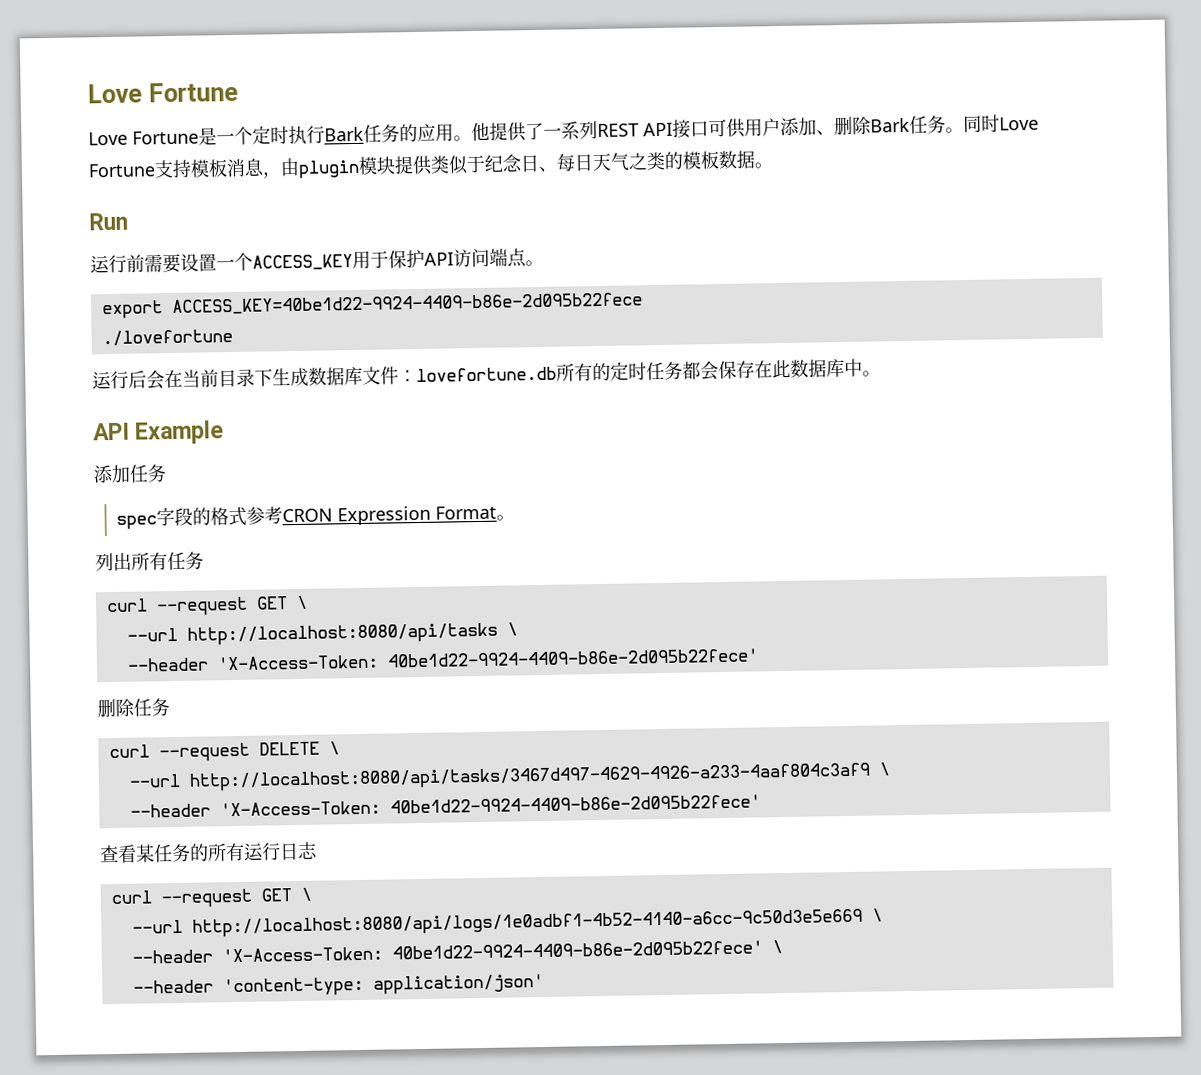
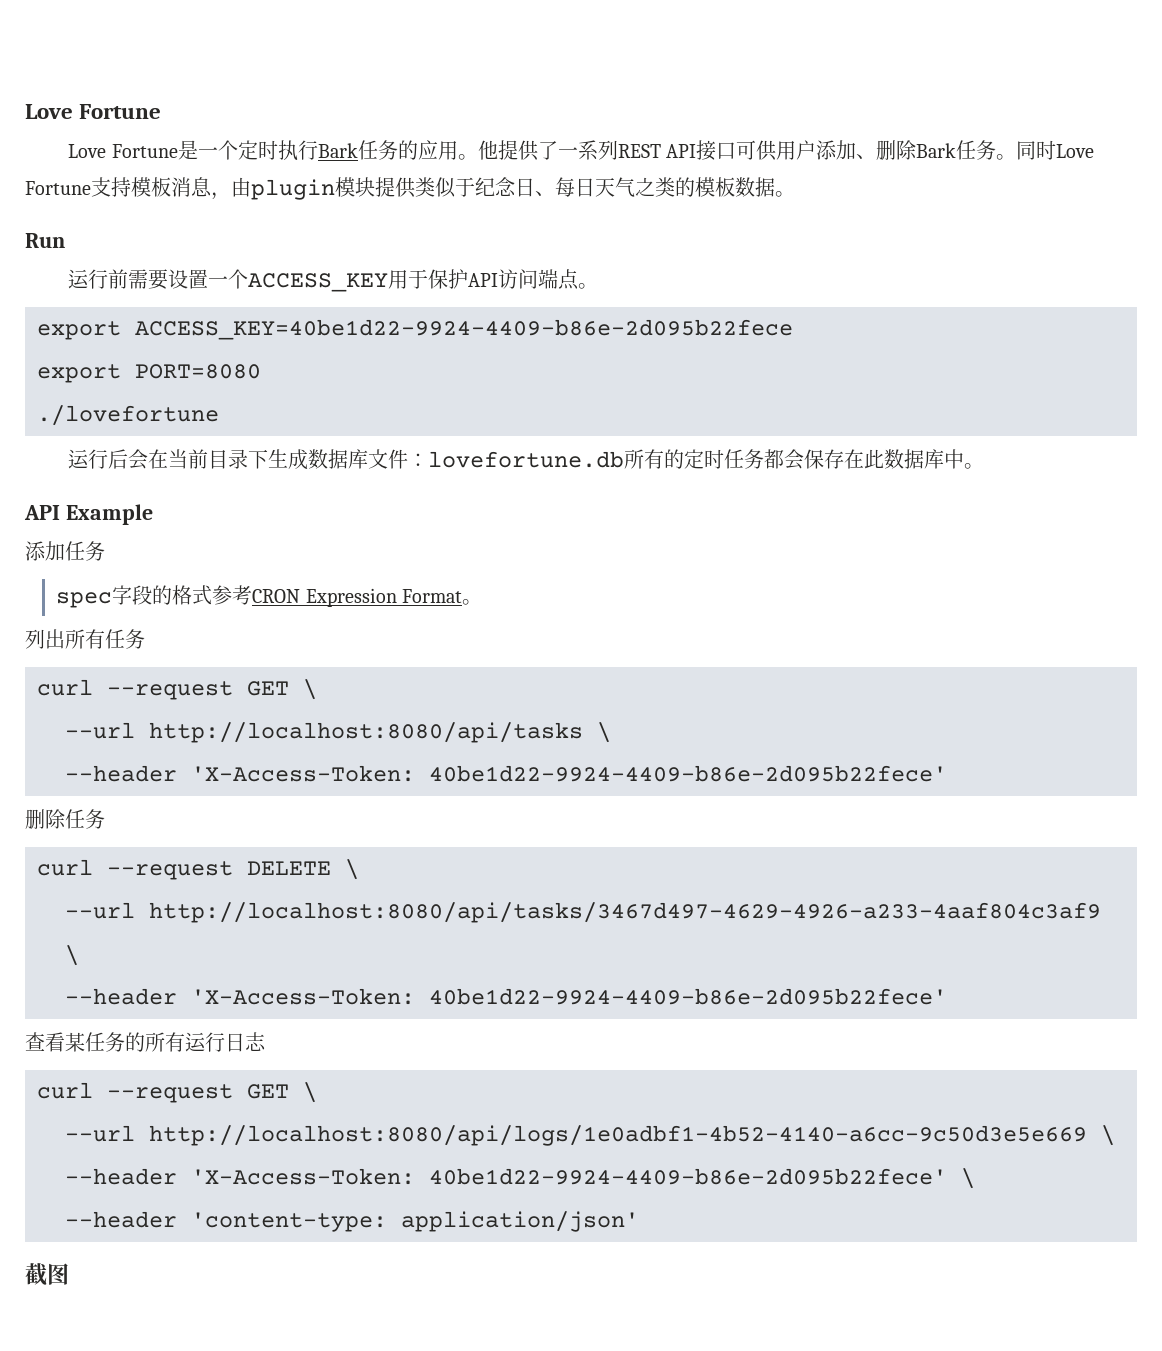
(643, 304) none -> [37,364,261,383] // export PORT=8080
(544, 984) none -> [25,1263,69,1286] // 截图

